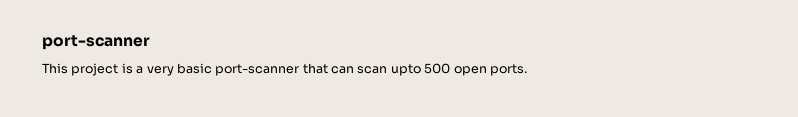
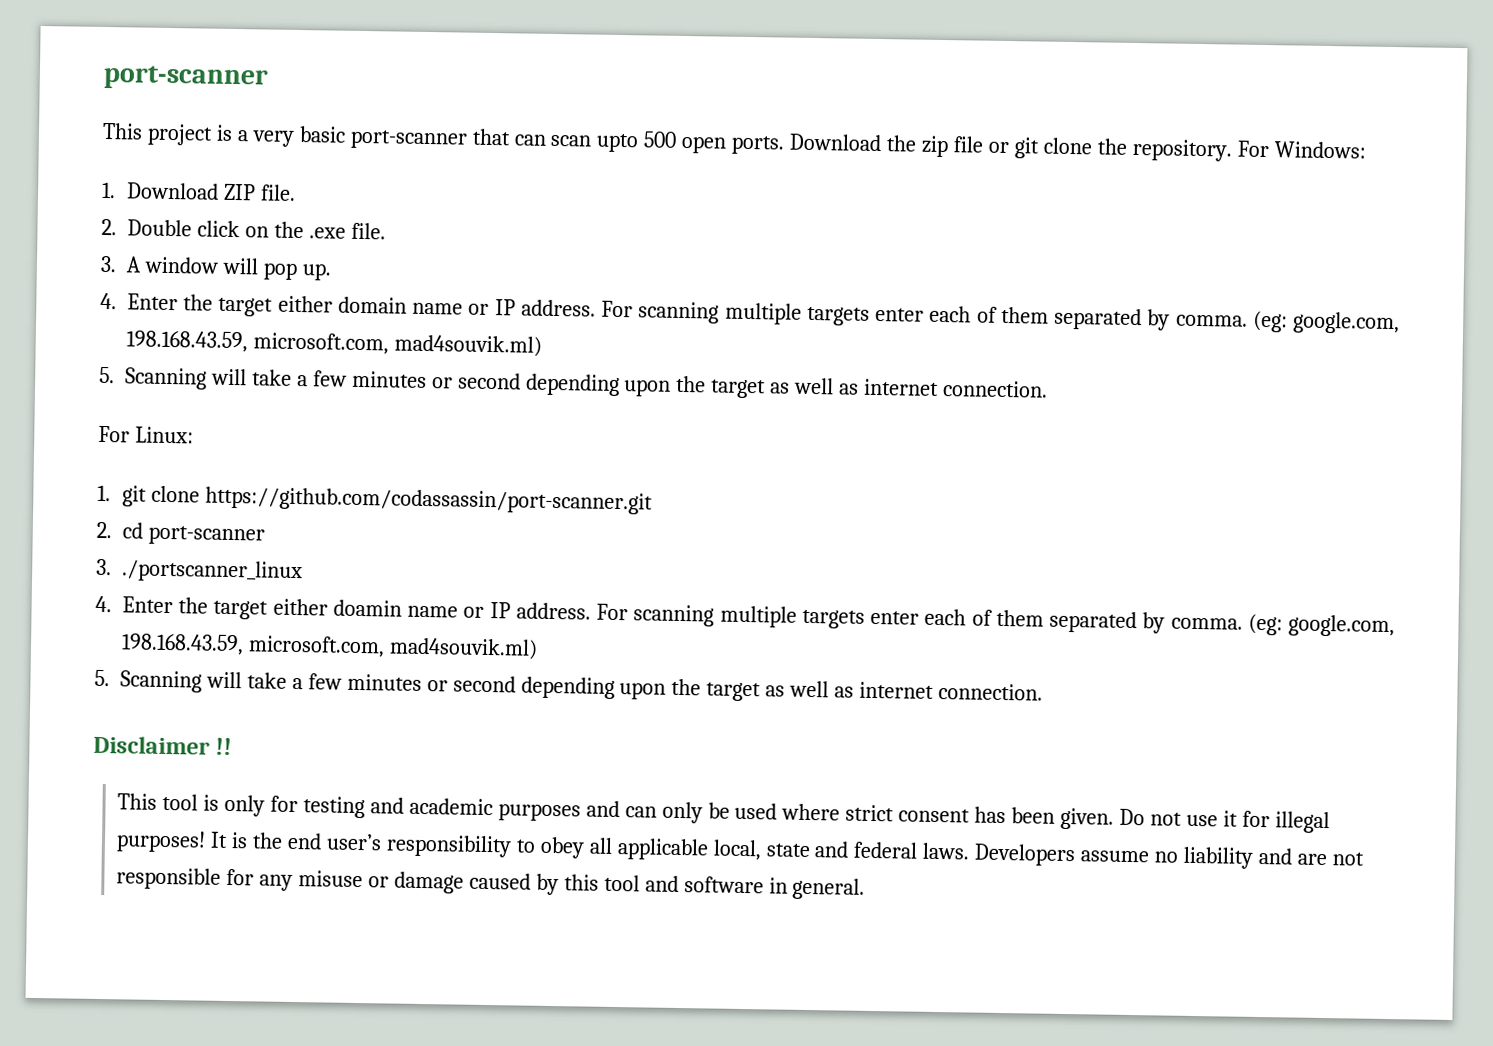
(527, 70) none -> [789,133,1366,162] [101,181,297,201] [101,218,386,240] [100,255,331,281] [100,292,1400,335] [126,330,542,357] [99,366,1049,399] [98,425,194,444] [97,484,654,515] [96,521,265,546] [96,558,303,584] [95,595,1395,638] [121,633,538,660] [94,669,1044,702] [93,735,233,756] [117,793,1330,834] [116,830,1364,869] [116,867,866,900] Download the zip file or git clone the repository. For Windows: // 1. Download ZIP file. // 2. Double click on the .exe file. // 3. A window will pop up. // 4. Enter the target either domain name or IP address. For scanning multiple targets enter each of them separated by comma. (eg: google.com, 198.168.43.59, microsoft.com, mad4souvik.ml) // 5. Scanning will take a few minutes or second depending upon the target as well as internet connection. // For Linux: // 1. git clone https://github.com/codassassin/port-scanner.git // 2. cd port-scanner // 3. ./portscanner_linux // 4. Enter the target either doamin name or IP address. For scanning multiple targets enter each of them separated by comma. (eg: google.com, 198.168.43.59, microsoft.com, mad4souvik.ml) // 5. Scanning will take a few minutes or second depending upon the target as well as internet connection. // Disclaimer !! // This tool is only for testing and academic purposes and can only be used where strict consent has been given. Do not use it for illegal purposes! It is the end user’s responsibility to obey all applicable local, state and federal laws. Developers assume no liability and are not responsible for any misuse or damage caused by this tool and software in general.

